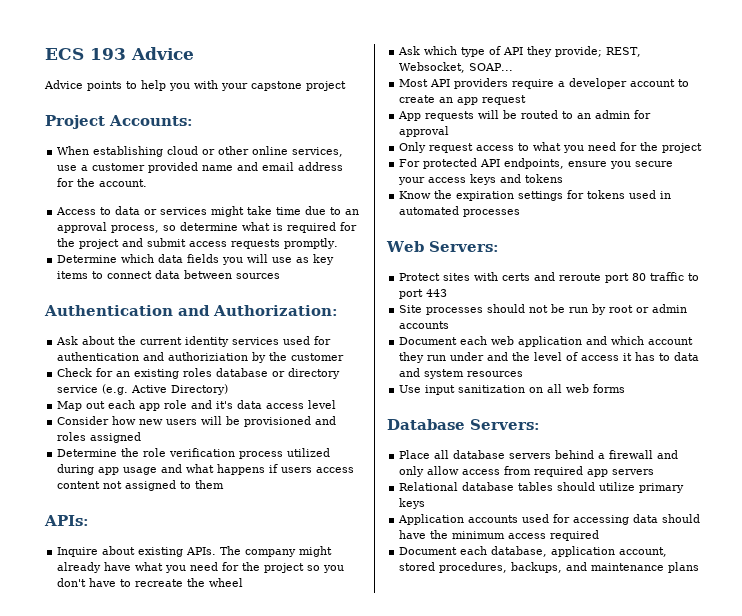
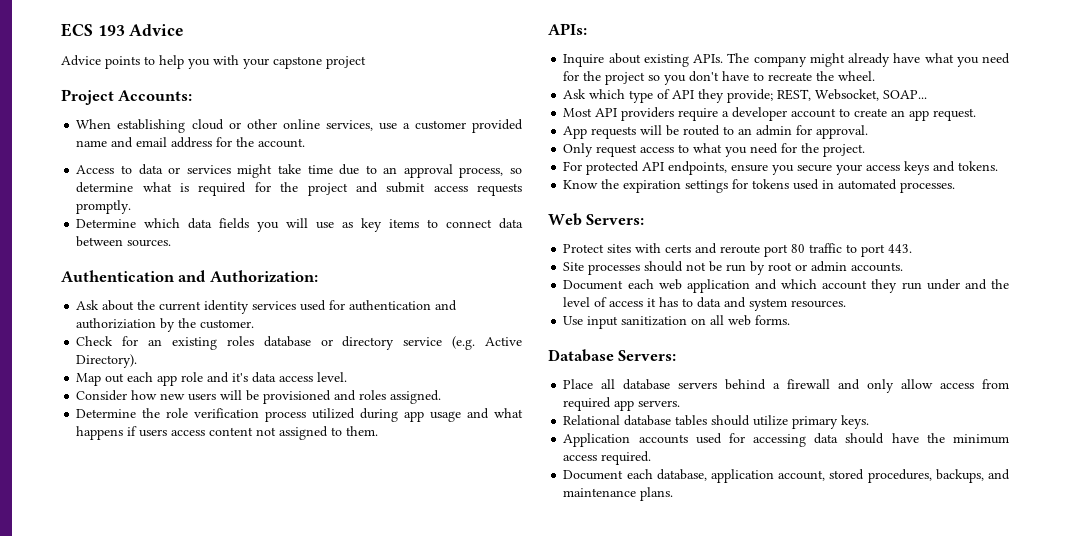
[236,273,281,279] sources -> [127,239,172,247] sources.
[291,353,345,361] customer -> [200,319,255,329] customer.
[171,384,229,395] Directory) -> [76,354,138,368] Directory).
[308,400,337,409] level -> [317,372,348,382] level.
[90,432,142,443] assigned -> [390,390,442,404] assigned.
[195,480,225,489] them -> [346,426,379,436] them.
[209,578,244,587] wheel -> [838,71,876,81] wheel.
[482,95,527,105] request -> [933,108,977,121] request.
[399,126,450,137] approval -> [816,125,869,139] approval.
[662,143,703,153] project -> [823,144,866,157] project.
[525,174,564,183] tokens -> [958,161,999,171] tokens.
[463,209,521,217] processes -> [900,182,956,193] processes.
[426,289,448,297] 443 -> [888,244,913,253] 443.
[399,321,450,329] accounts -> [851,262,904,272] accounts.
[467,371,524,377] resources -> [791,300,847,308] resources.
[593,384,626,393] forms -> [755,315,791,325] forms.
[612,469,655,475] servers -> [638,400,681,407] servers.
[399,498,426,509] keys -> [841,415,870,429] keys.
[550,530,600,541] required -> [601,451,652,465] required.
[668,562,700,573] plans -> [640,487,674,501] plans.

